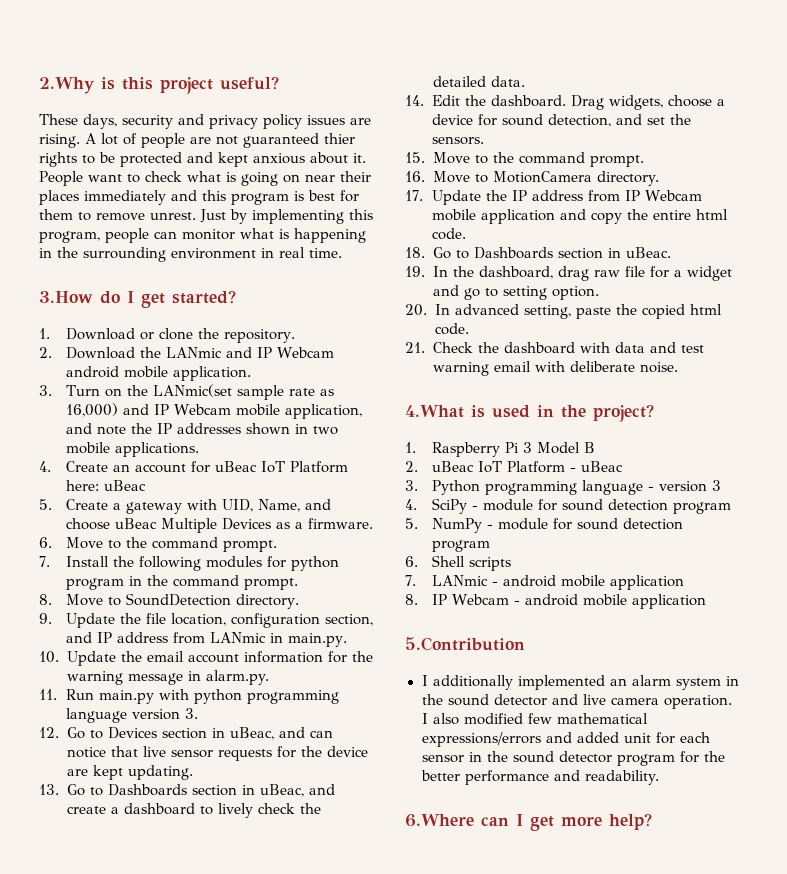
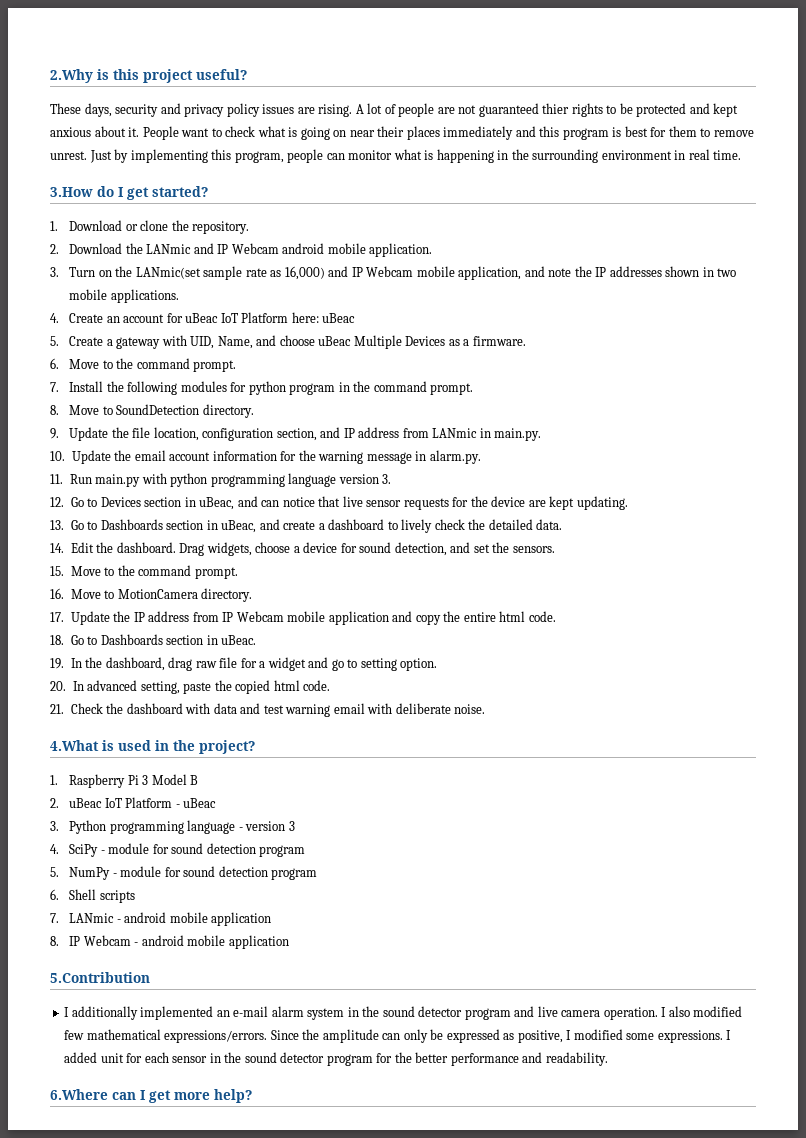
(627, 682) none -> [233,1006,269,1017] e-mail
(547, 700) none -> [464,1008,511,1020] program
[421,732,572,747] expressions/errors and -> [164,1029,732,1043] expressions/errors. Since the amplitude can only be expressed as positive, I modified some expressions. I

